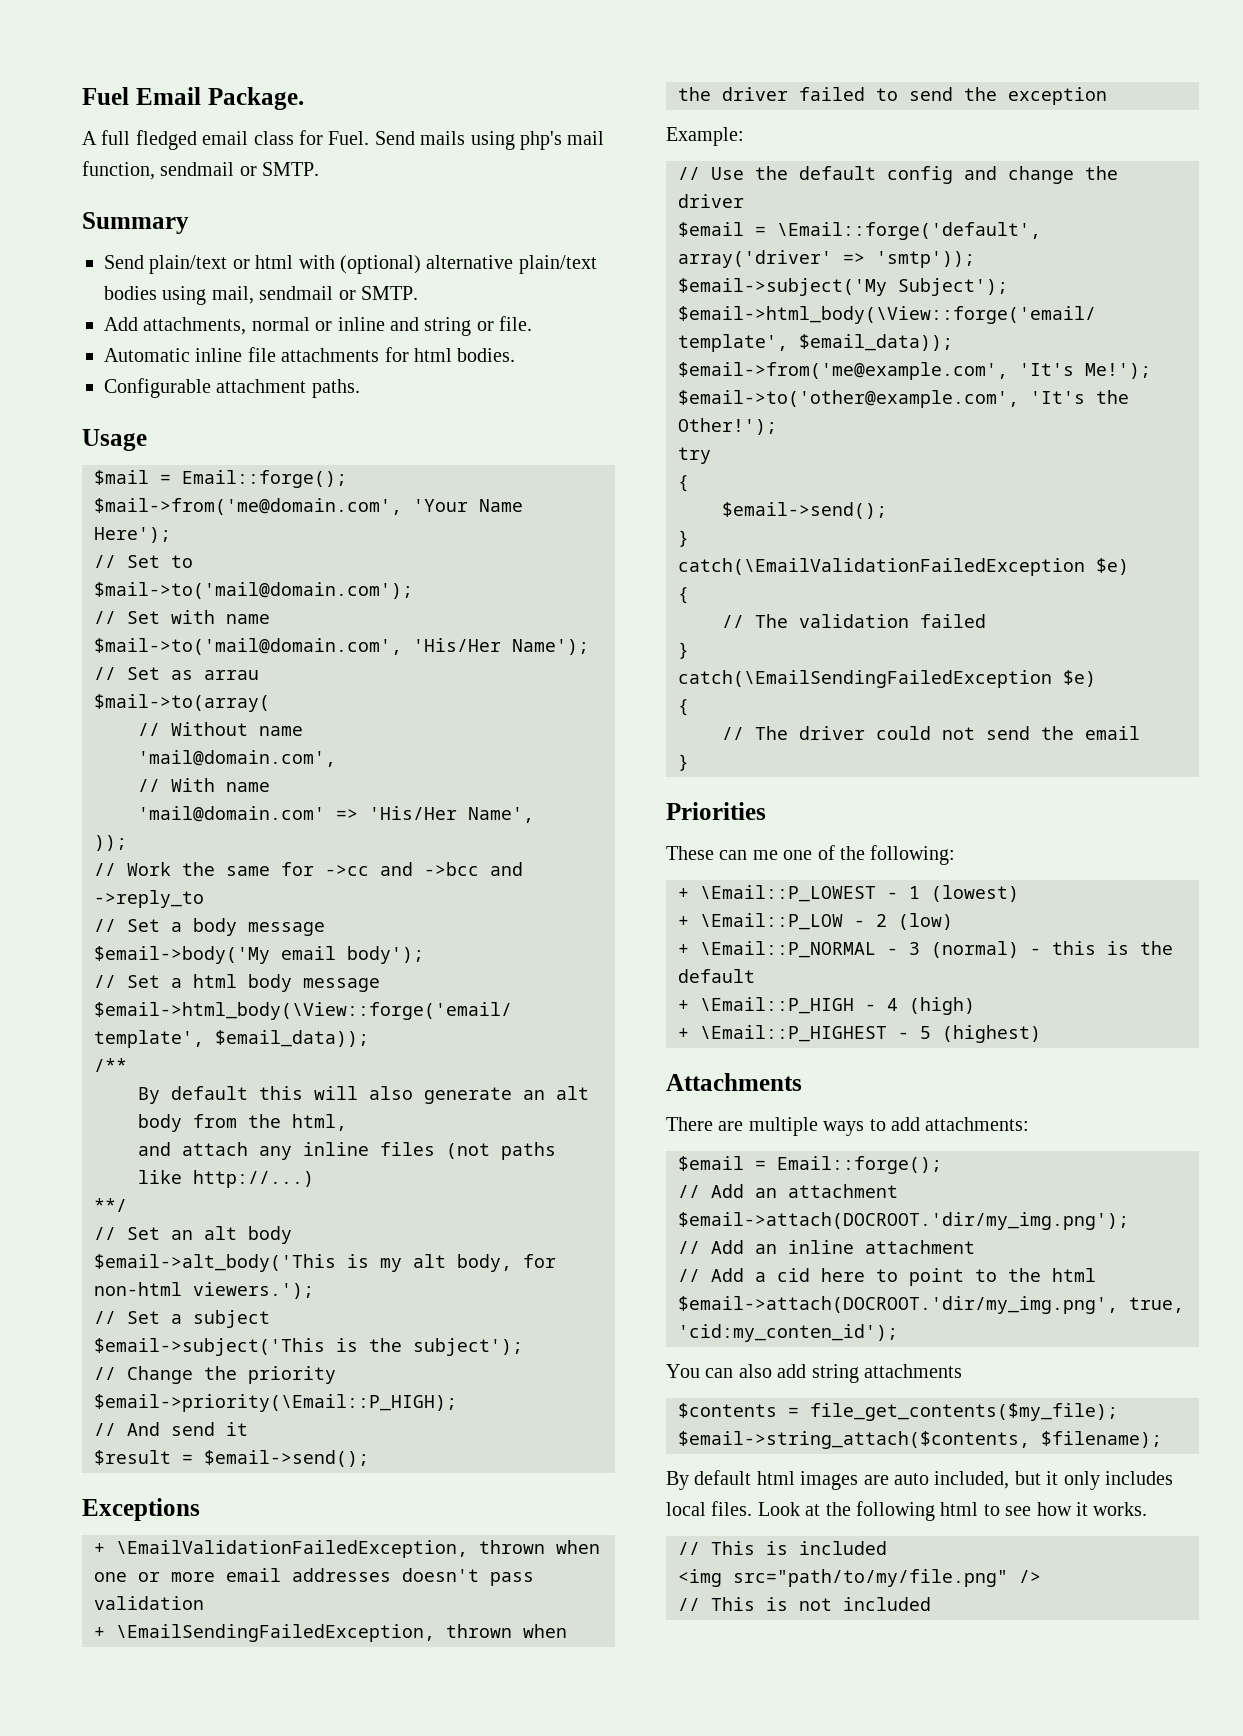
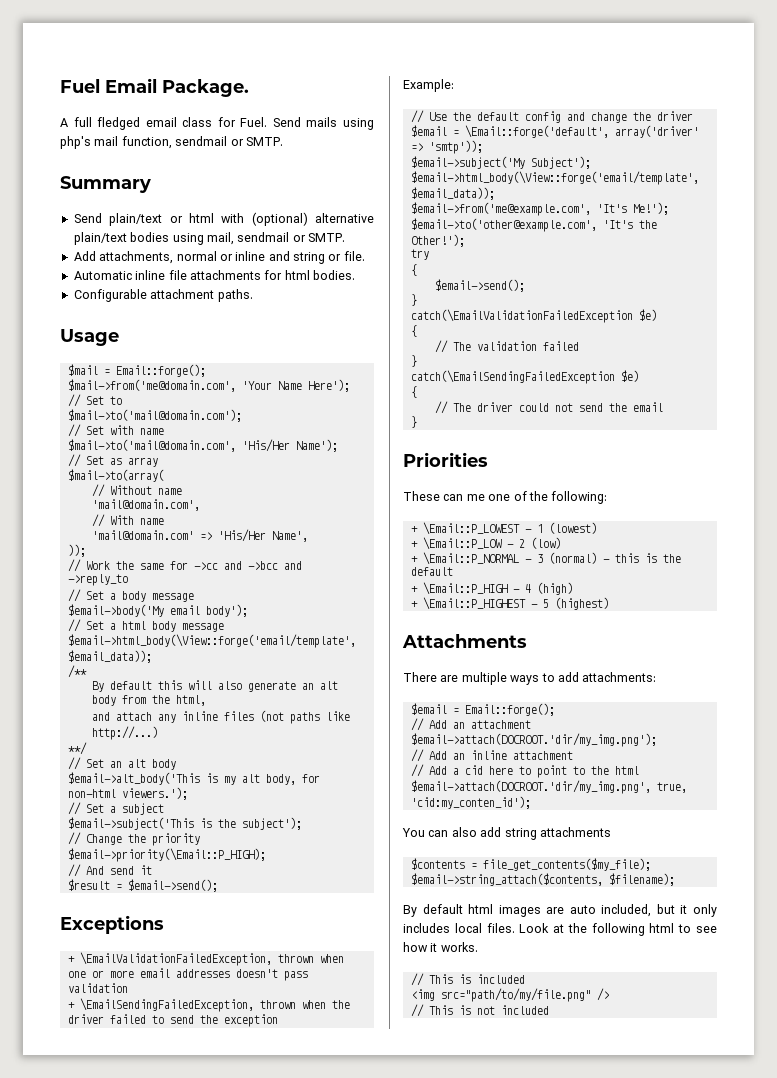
[204,670,259,680] arrau -> [127,457,158,467] array

